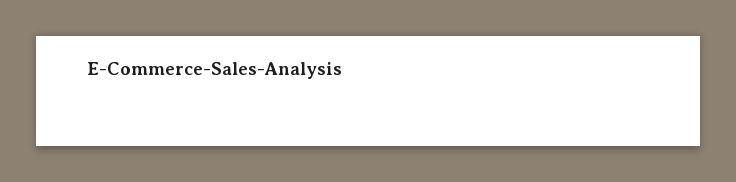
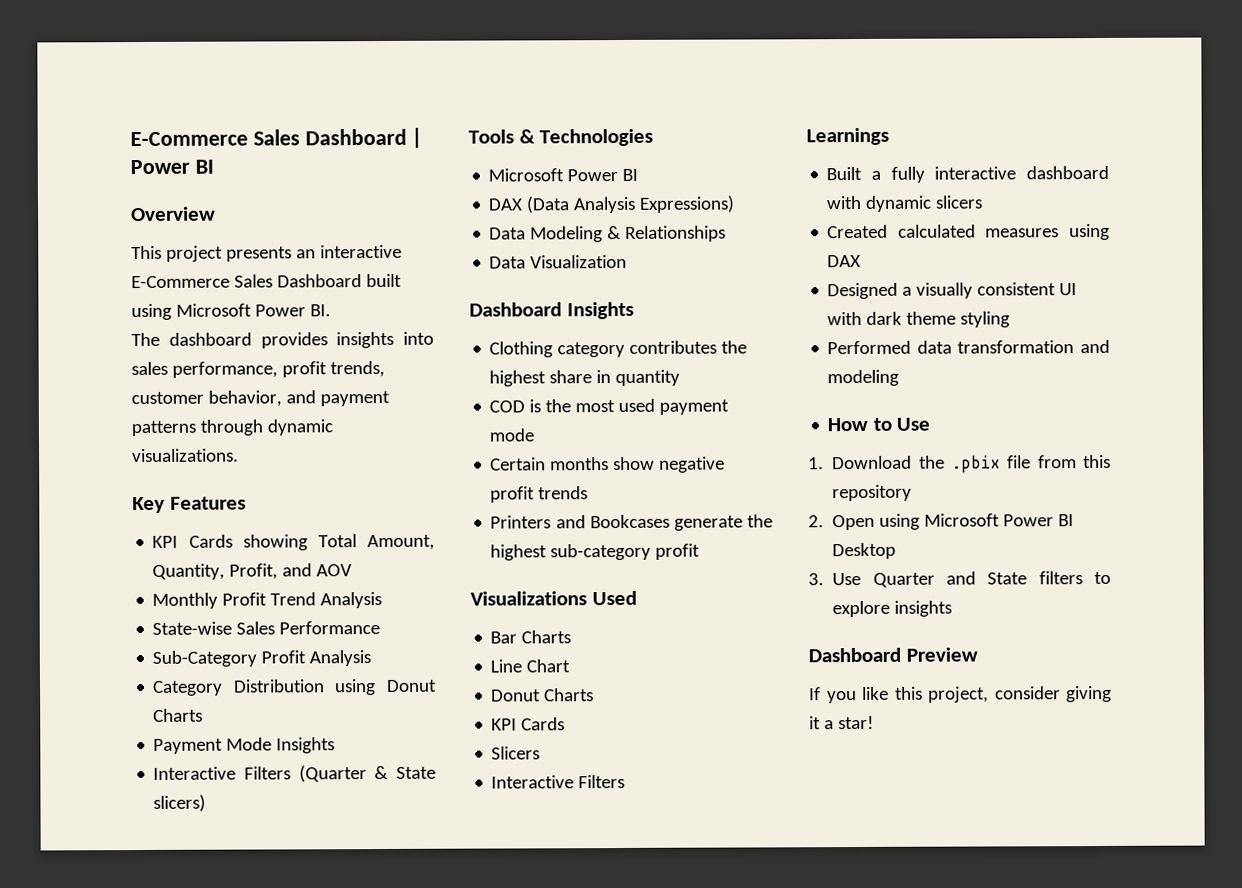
[87,62,342,79] E-Commerce-Sales-Analysis -> [130,127,423,148] [130,159,214,175] [131,206,216,222] [131,244,402,262] [131,273,402,289] [131,303,331,321] [131,331,434,349] [131,360,385,378] [131,390,390,407] [131,419,333,437] [132,448,239,463] [132,496,246,514] [152,534,435,551] [152,563,353,580] [152,591,383,609] [152,621,381,635] [152,650,372,667] [152,679,437,696] [153,708,204,722] [153,737,336,754] [153,765,436,783] [153,794,207,812] [468,128,654,147] [488,168,639,182] [488,195,736,214] [489,225,727,243] [489,254,628,269] [469,301,634,320] [489,340,748,358] [489,369,681,387] [489,398,730,415] [489,428,535,442] [490,456,726,473] [490,486,589,503] [490,514,773,531] [490,543,701,561] [470,590,637,606] [490,630,572,644] [490,659,571,673] [491,688,595,702] [491,717,566,731] [491,746,541,760] [491,774,626,789] [806,127,889,146] [826,165,1109,183] [826,195,984,212] [827,223,1110,241] [827,254,862,268] [827,282,1078,300] [827,311,1011,328] [827,339,1110,355] [827,369,900,387] [827,417,931,432] [808,454,1111,473] [832,484,913,502] [808,513,1075,531] [832,542,897,560] [808,571,1111,588] [832,600,953,618] [808,647,978,663] [809,685,1112,704] [809,715,874,730] E-Commerce Sales Dashboard | Power BI // Overview // This project presents an interactive E-Commerce Sales Dashboard built using Microsoft Power BI. // The dashboard provides insights into sales performance, profit trends, customer behavior, and payment patterns through dynamic visualizations. // Key Features // KPI Cards showing Total Amount, Quantity, Profit, and AOV // Monthly Profit Trend Analysis // State-wise Sales Performance // Sub-Category Profit Analysis // Category Distribution using Donut Charts // Payment Mode Insights // Interactive Filters (Quarter & State slicers) // Tools & Technologies // Microsoft Power BI // DAX (Data Analysis Expressions) // Data Modeling & Relationships // Data Visualization // Dashboard Insights // Clothing category contributes the highest share in quantity // COD is the most used payment mode // Certain months show negative profit trends // Printers and Bookcases generate the highest sub-category profit // Visualizations Used // Bar Charts // Line Chart // Donut Charts // KPI Cards // Slicers // Interactive Filters // Learnings // Built a fully interactive dashboard with dynamic slicers // Created calculated measures using DAX // Designed a visually consistent UI with dark theme styling // Performed data transformation and modeling // How to Use // 1. Download the .pbix file from this repository // 2. Open using Microsoft Power BI Desktop // 3. Use Quarter and State filters to explore insights // Dashboard Preview // If you like this project, consider giving it a star!

